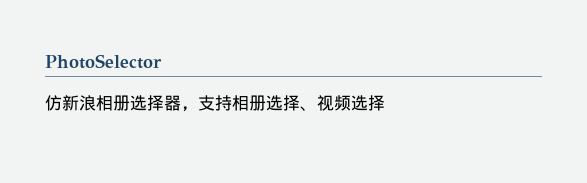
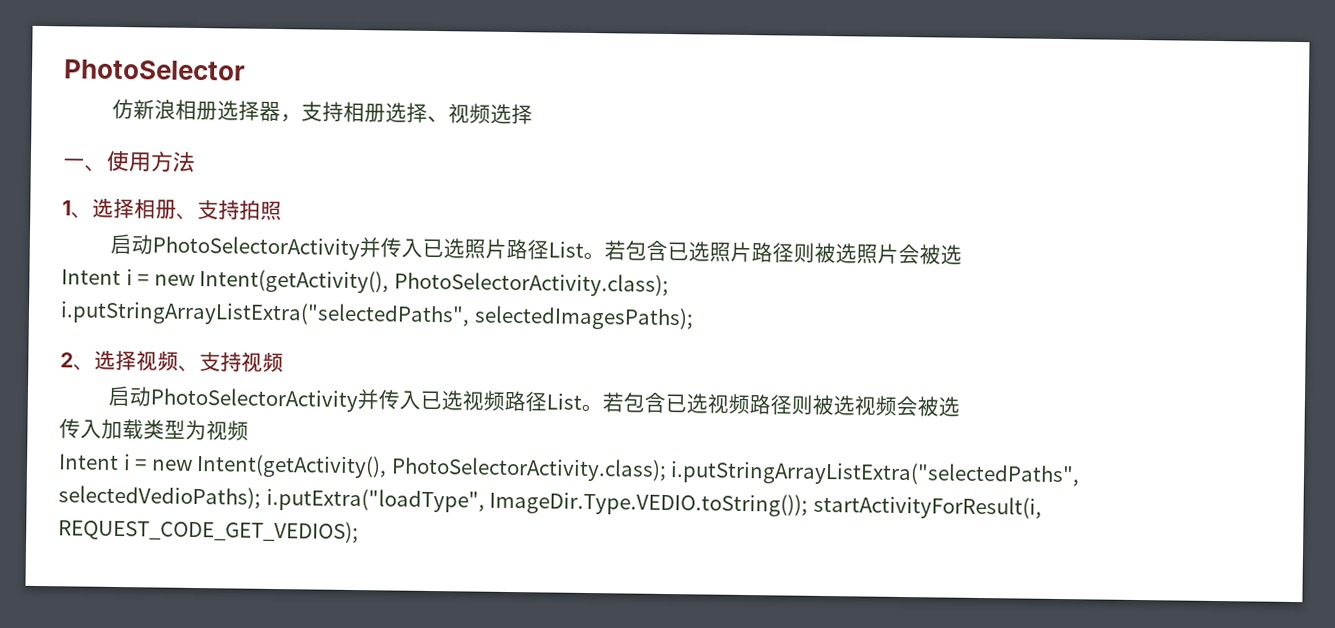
(385, 103) none -> [62,150,196,172] [62,198,282,221] [109,233,962,265] [61,269,669,298] [60,300,694,331] [60,350,284,373] [107,385,960,417] [59,418,249,441] [58,454,1081,488] [58,485,1042,520] [58,518,359,544] // 一、使用方法 // 1、选择相册、支持拍照 // 启动PhotoSelectorActivity并传入已选照片路径List。若包含已选照片路径则被选照片会被选 // Intent i = new Intent(getActivity(), PhotoSelectorActivity.class); // i.putStringArrayListExtra("selectedPaths", selectedImagesPaths); // 2、选择视频、支持视频 // 启动PhotoSelectorActivity并传入已选视频路径List。若包含已选视频路径则被选视频会被选 // 传入加载类型为视频 // Intent i = new Intent(getActivity(), PhotoSelectorActivity.class); i.putStringArrayListExtra("selectedPaths", selectedVedioPaths); i.putExtra("loadType", ImageDir.Type.VEDIO.toString()); startActivityForResult(i, REQUEST_CODE_GET_VEDIOS);

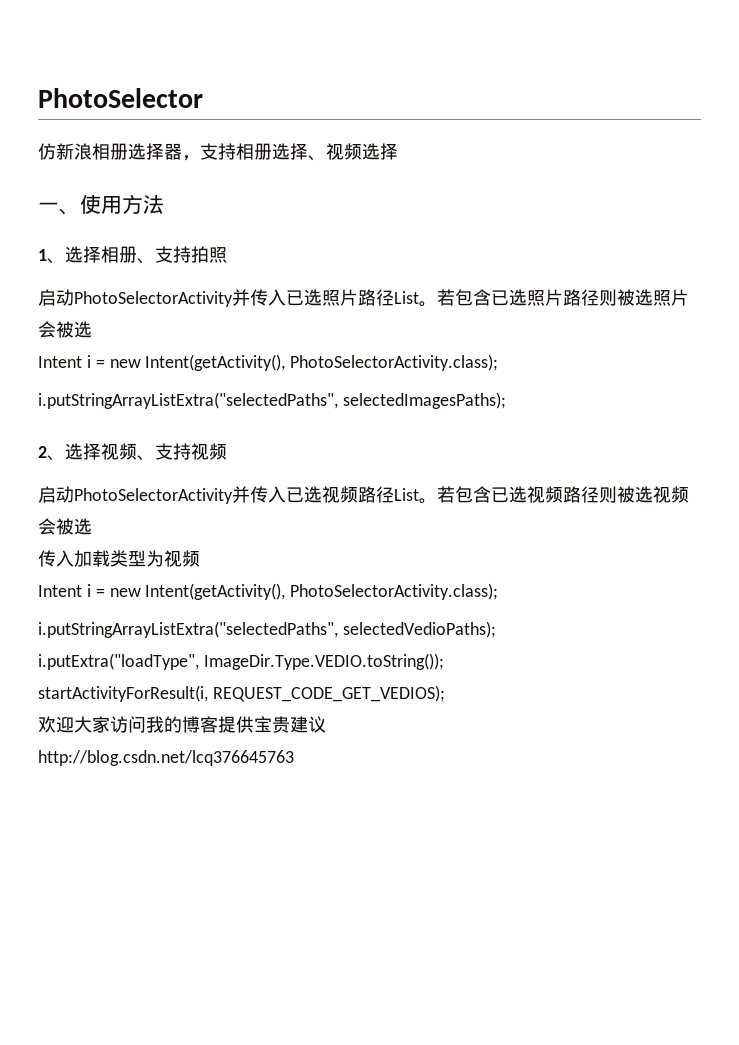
(667, 469) none -> (499, 591) //
(261, 497) none -> (496, 629) //
(809, 503) none -> (444, 661) //
(359, 531) none -> [38,716,326,733] [38,750,294,766] // 欢迎大家访问我的博客提供宝贵建议 // http://blog.csdn.net/lcq376645763

